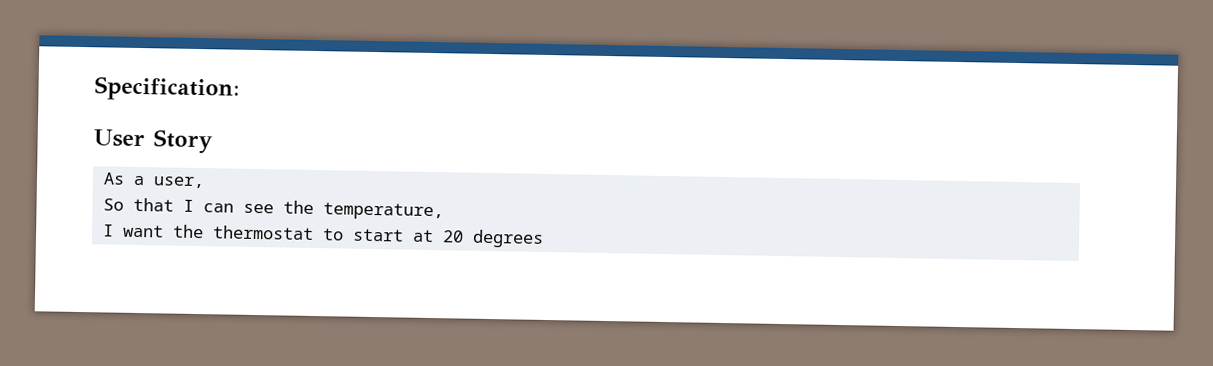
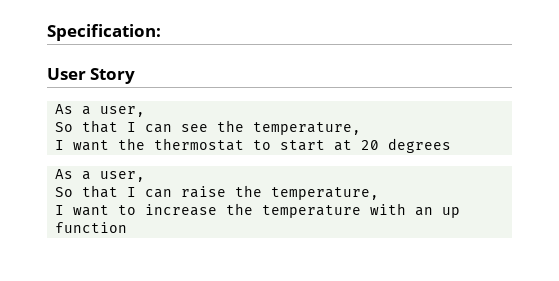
(544, 238) none -> [55,169,146,182] [55,185,380,200] [55,203,461,218] [55,222,128,233] // As a user, // So that I can raise the temperature, // I want to increase the temperature with an up function

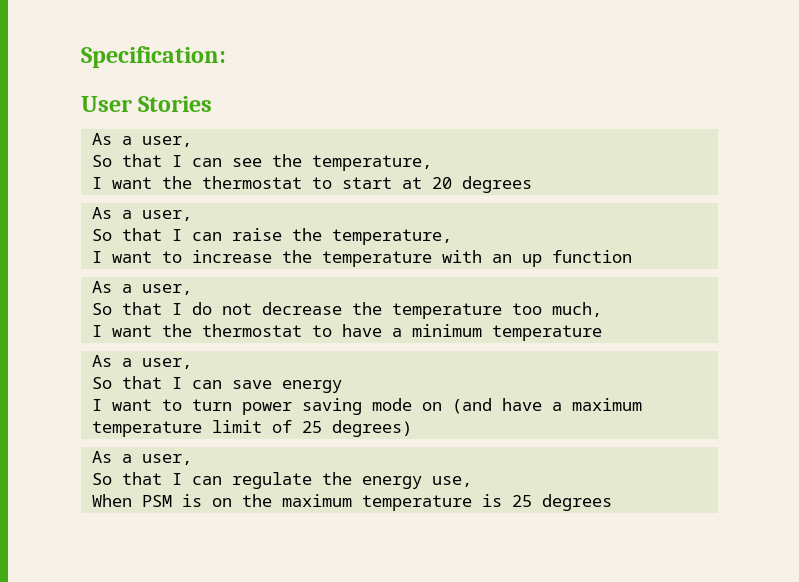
[90,68,136,84] Story -> [138,96,213,112] Stories
(128, 227) none -> [91,281,192,295] [91,302,602,319] [91,324,602,341] [91,355,192,369] [91,376,342,393] [91,398,642,415] [91,420,412,437] [91,451,192,465] [91,472,472,489] [91,494,612,511] // As a user, // So that I do not decrease the temperature too much, // I want the thermostat to have a minimum temperature // As a user, // So that I can save energy // I want to turn power saving mode on (and have a maximum temperature limit of 25 degrees) // As a user, // So that I can regulate the energy use, // When PSM is on the maximum temperature is 25 degrees

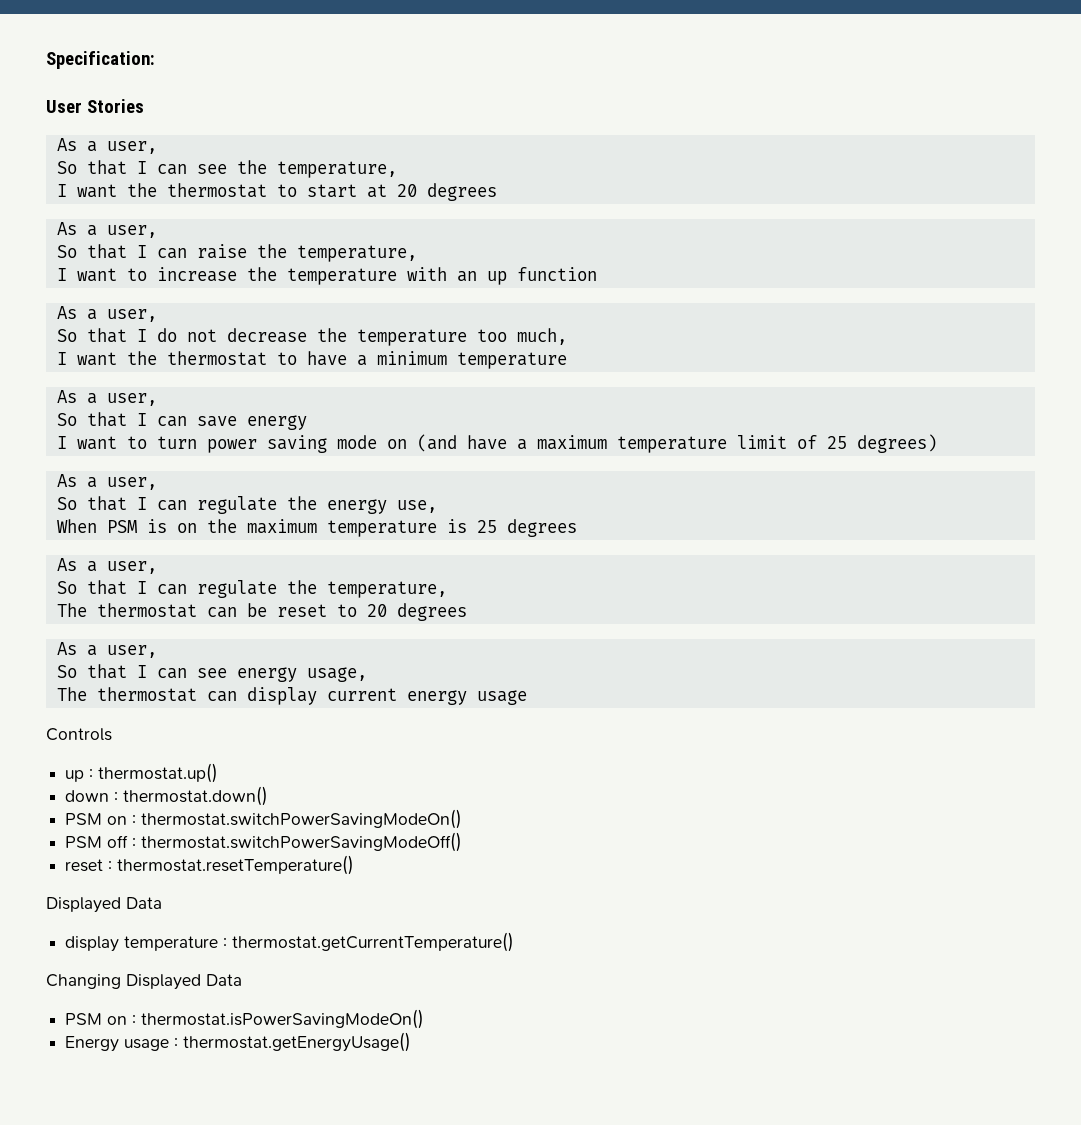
(612, 502) none -> [56,558,157,574] [56,580,447,598] [56,603,467,621] [56,642,157,658] [56,664,367,682] [56,687,527,705] [46,728,112,741] [65,763,219,783] [65,786,269,806] [65,809,463,829] [65,832,463,852] [65,855,355,875] [46,897,162,913] [65,932,515,952] [46,974,242,990] [65,1009,425,1029] [65,1032,412,1052] // As a user, // So that I can regulate the temperature, // The thermostat can be reset to 20 degrees // As a user, // So that I can see energy usage, // The thermostat can display current energy usage // Controls // up : thermostat.up() // down : thermostat.down() // PSM on : thermostat.switchPowerSavingModeOn() // PSM off : thermostat.switchPowerSavingModeOff() // reset : thermostat.resetTemperature() // Displayed Data // display temperature : thermostat.getCurrentTemperature() // Changing Displayed Data // PSM on : thermostat.isPowerSavingModeOn() // Energy usage : thermostat.getEnergyUsage()

